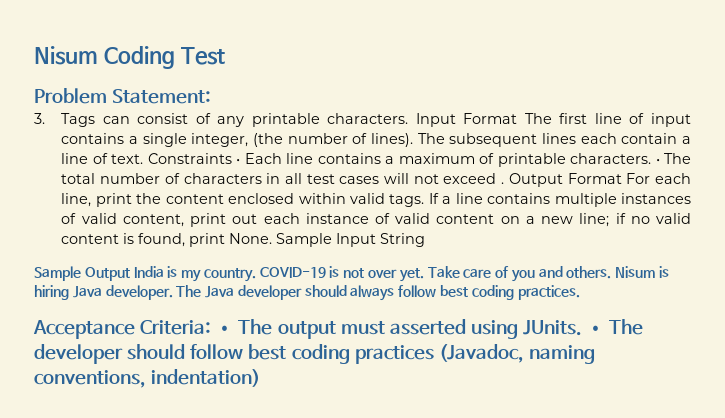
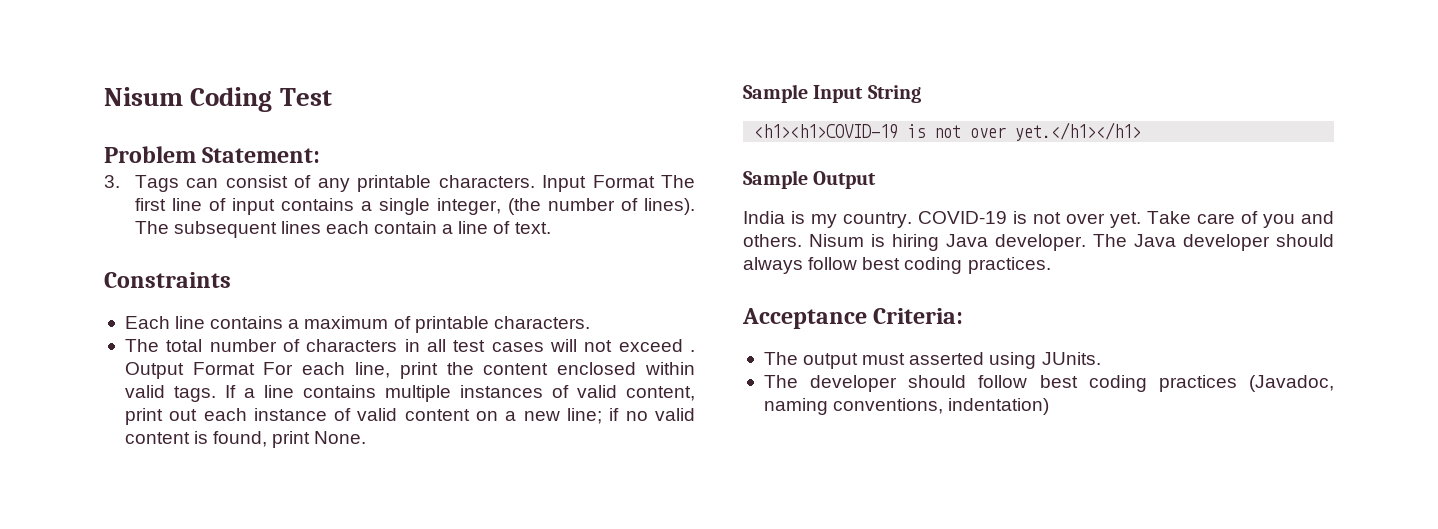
(144, 159) none -> (551, 228) //
[236,159,241,164] • -> (231, 280) //
[655,159,660,164] • -> (590, 322) //
(273, 238) none -> (367, 437) //
(426, 240) none -> [754,122,1142,141] // <h1><h1>COVID-19 is not over yet.</h1></h1>
(130, 274) none -> (877, 180) //
[216,325,234,334] • -> (964, 316) //
[587,325,605,334] • -> (1101, 358) //

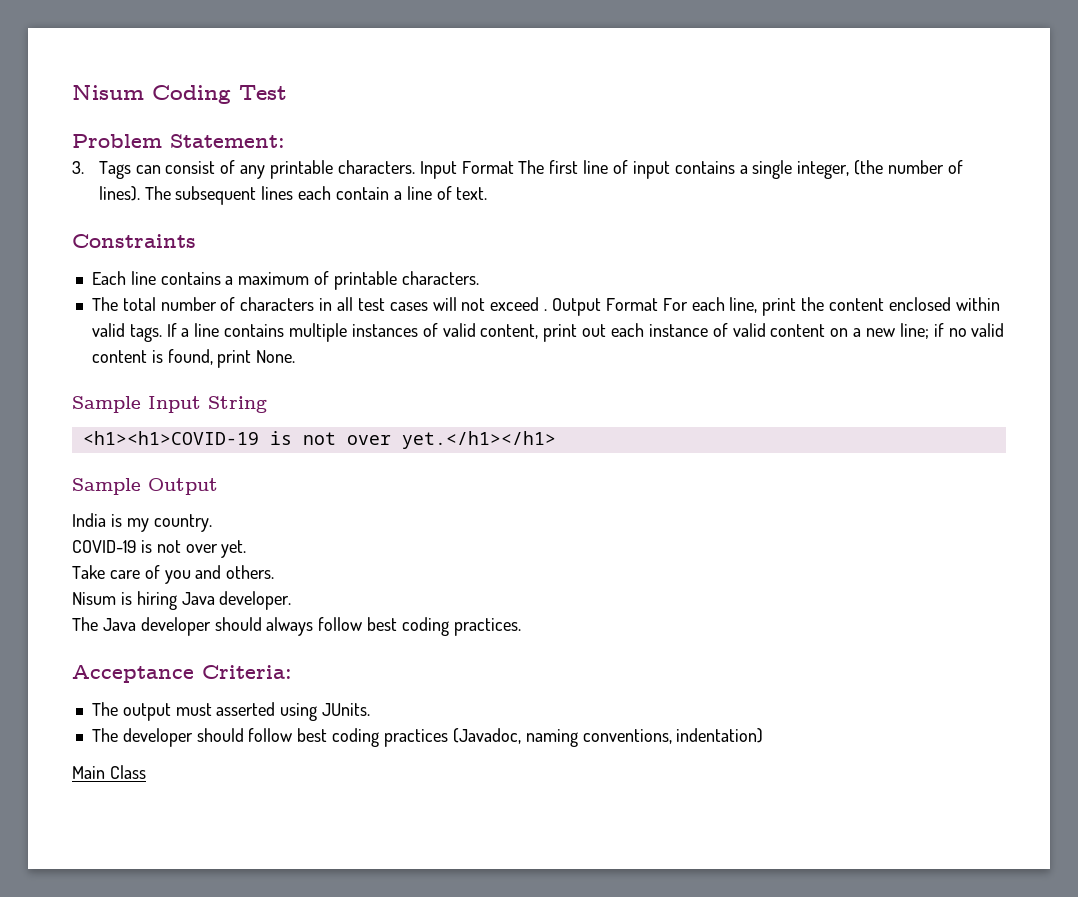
(912, 220) none -> (212, 523) //
(1141, 220) none -> (247, 549) //
(802, 240) none -> (275, 572) //
(1086, 242) none -> (292, 600) //
(1050, 406) none -> [72,765,146,779] // Main Class

